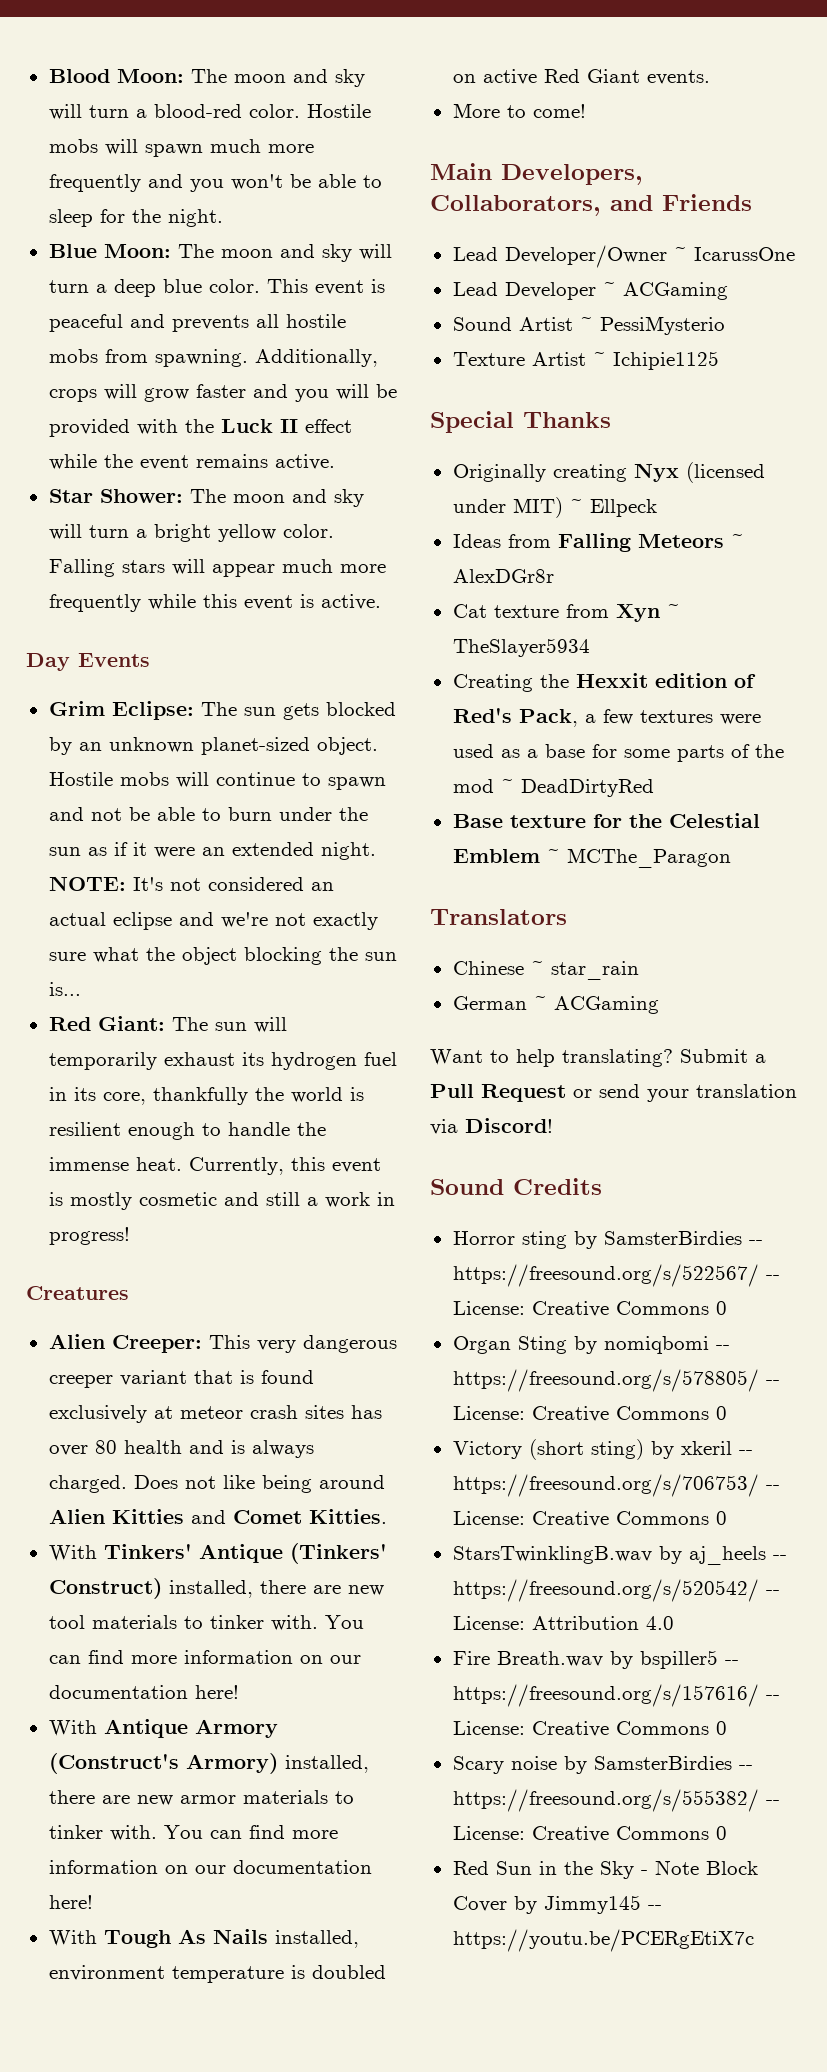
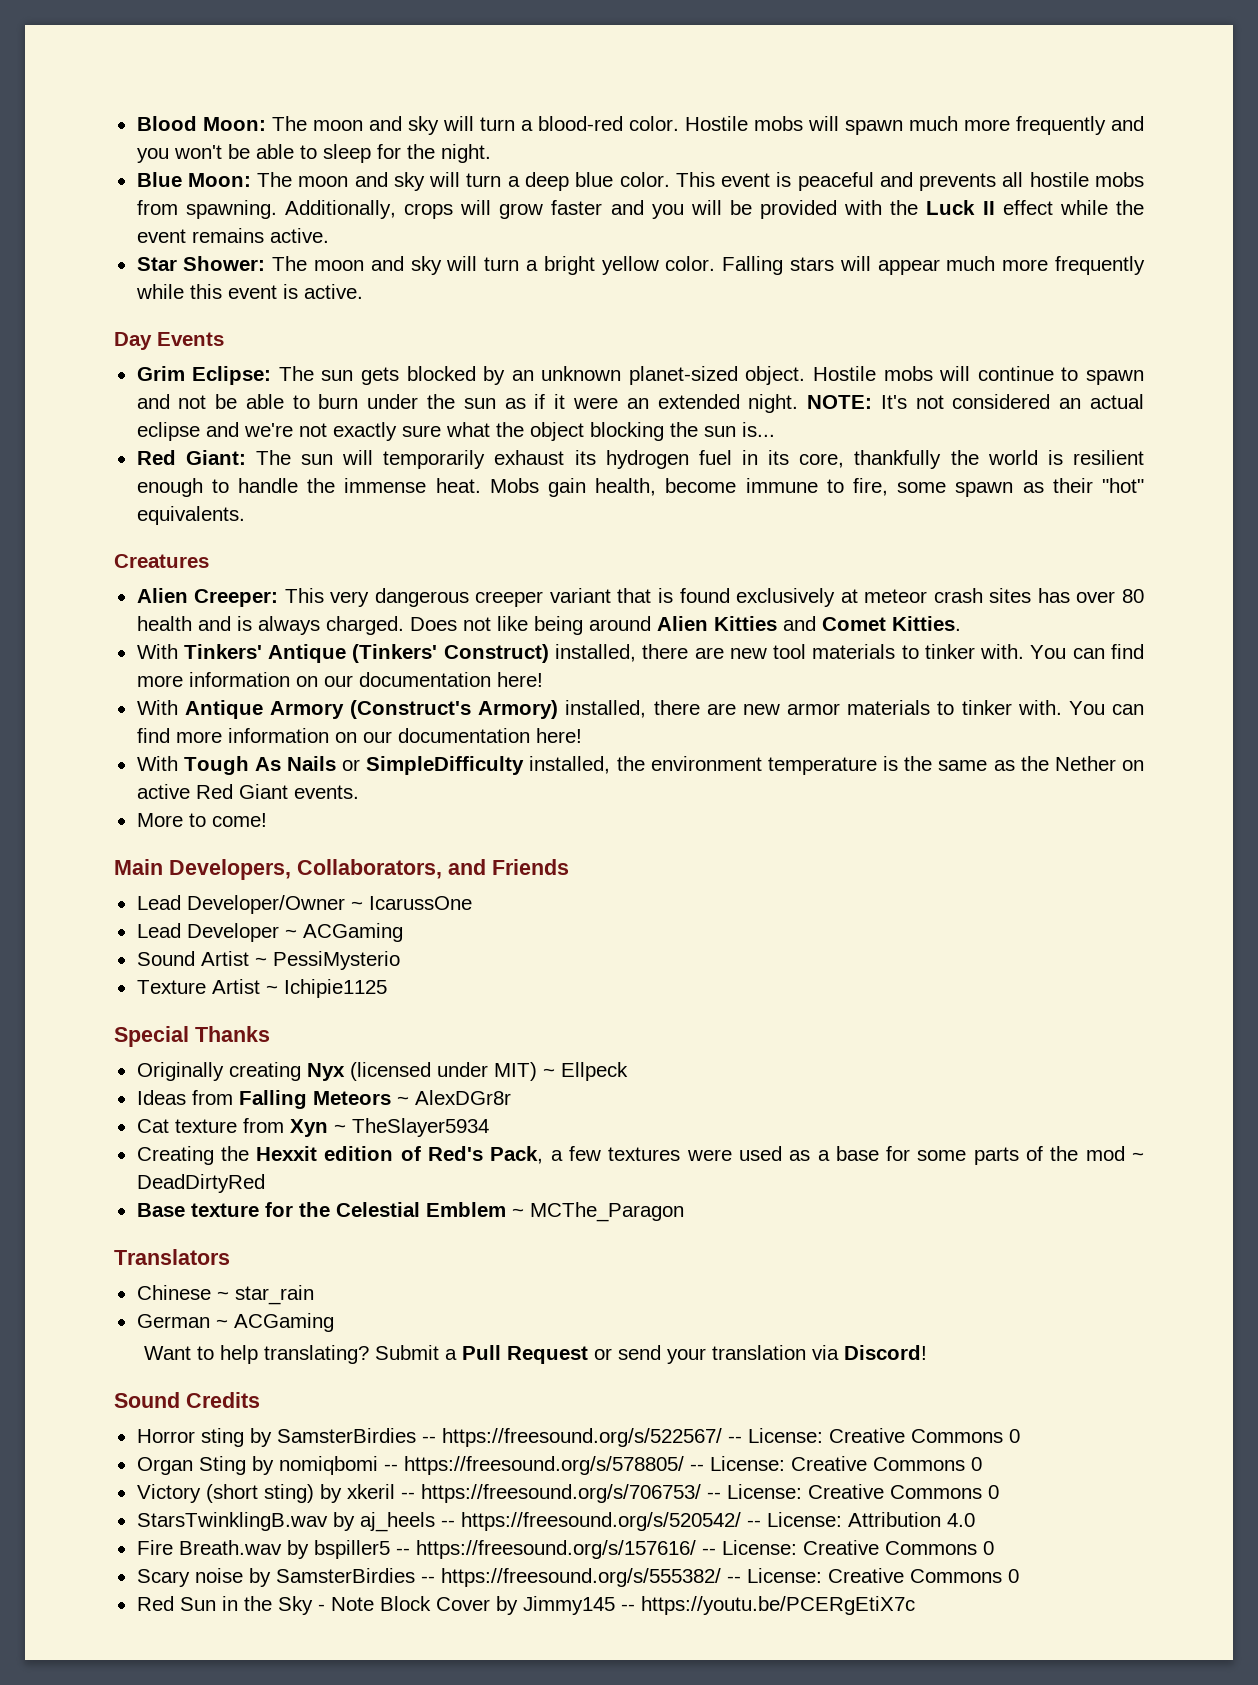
[188,1157,381,1175] [48,1192,395,1210] [48,1227,130,1245] Currently, this event is mostly cosmetic and still a work in progress! -> [489,478,1145,497] [136,506,245,525] Mobs gain health, become immune to fire, some spawn as their "hot" equivalents.
[274,1930,359,1948] [48,1965,386,1983] installed, environment temperature is doubled -> [342,756,1116,775] or SimpleDifficulty installed, the environment temperature is the same as the Nether

